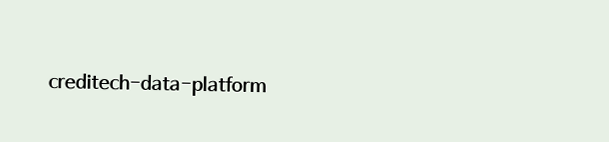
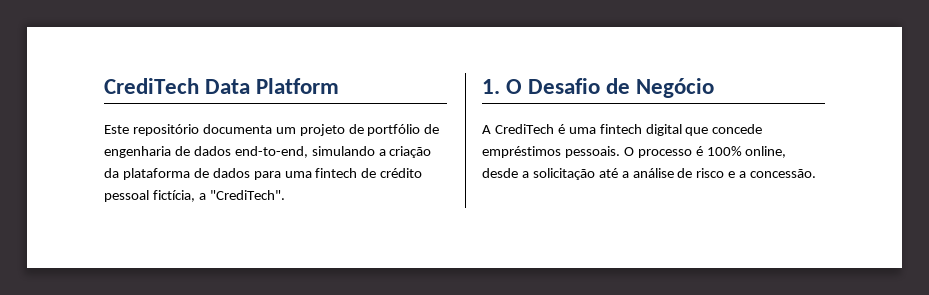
[48,72,267,98] creditech-data-platform -> [104,78,340,94] [104,124,440,136] [104,146,432,158] [104,168,423,180] [104,190,285,202] [482,78,715,98] [482,124,763,136] [482,146,787,158] [482,168,817,180] CrediTech Data Platform // Este repositório documenta um projeto de portfólio de engenharia de dados end-to-end, simulando a criação da plataforma de dados para uma fintech de crédito pessoal fictícia, a "CrediTech". // 1. O Desafio de Negócio // A CrediTech é uma fintech digital que concede empréstimos pessoais. O processo é 100% online, desde a solicitação até a análise de risco e a concessão.

